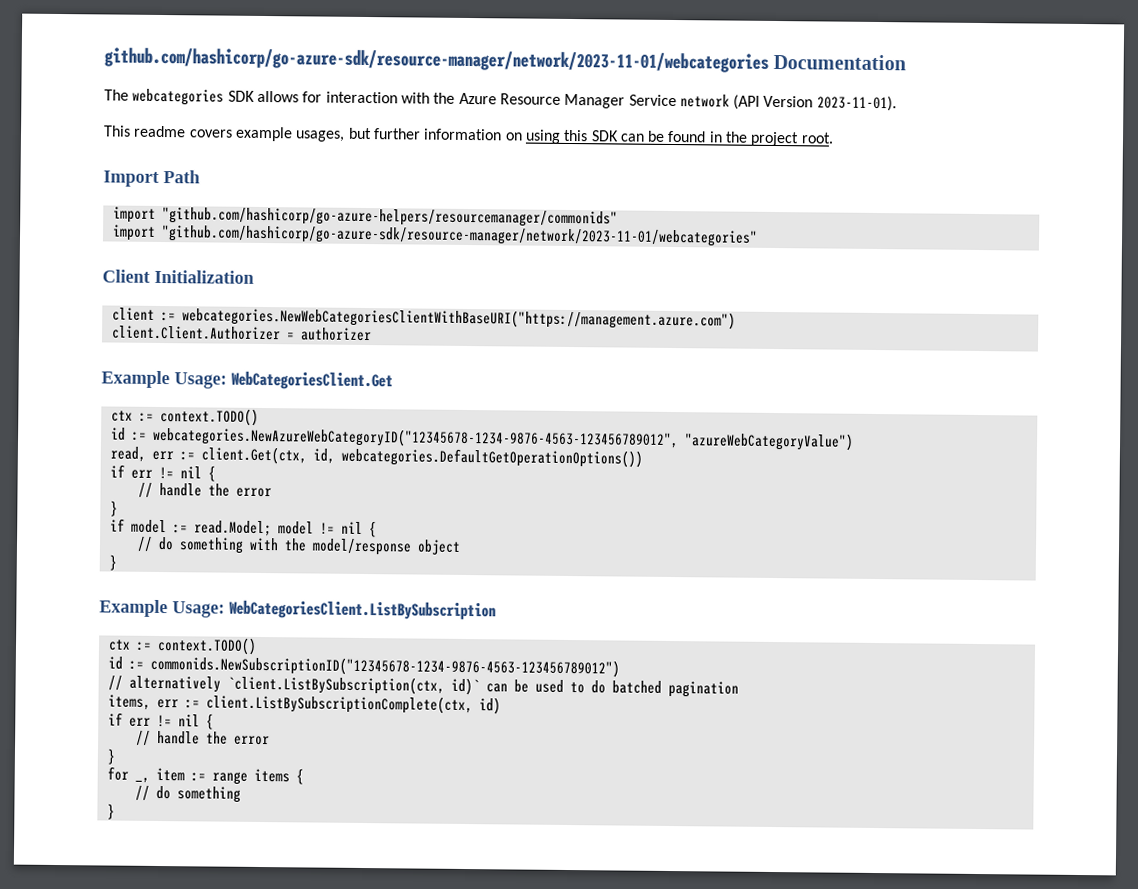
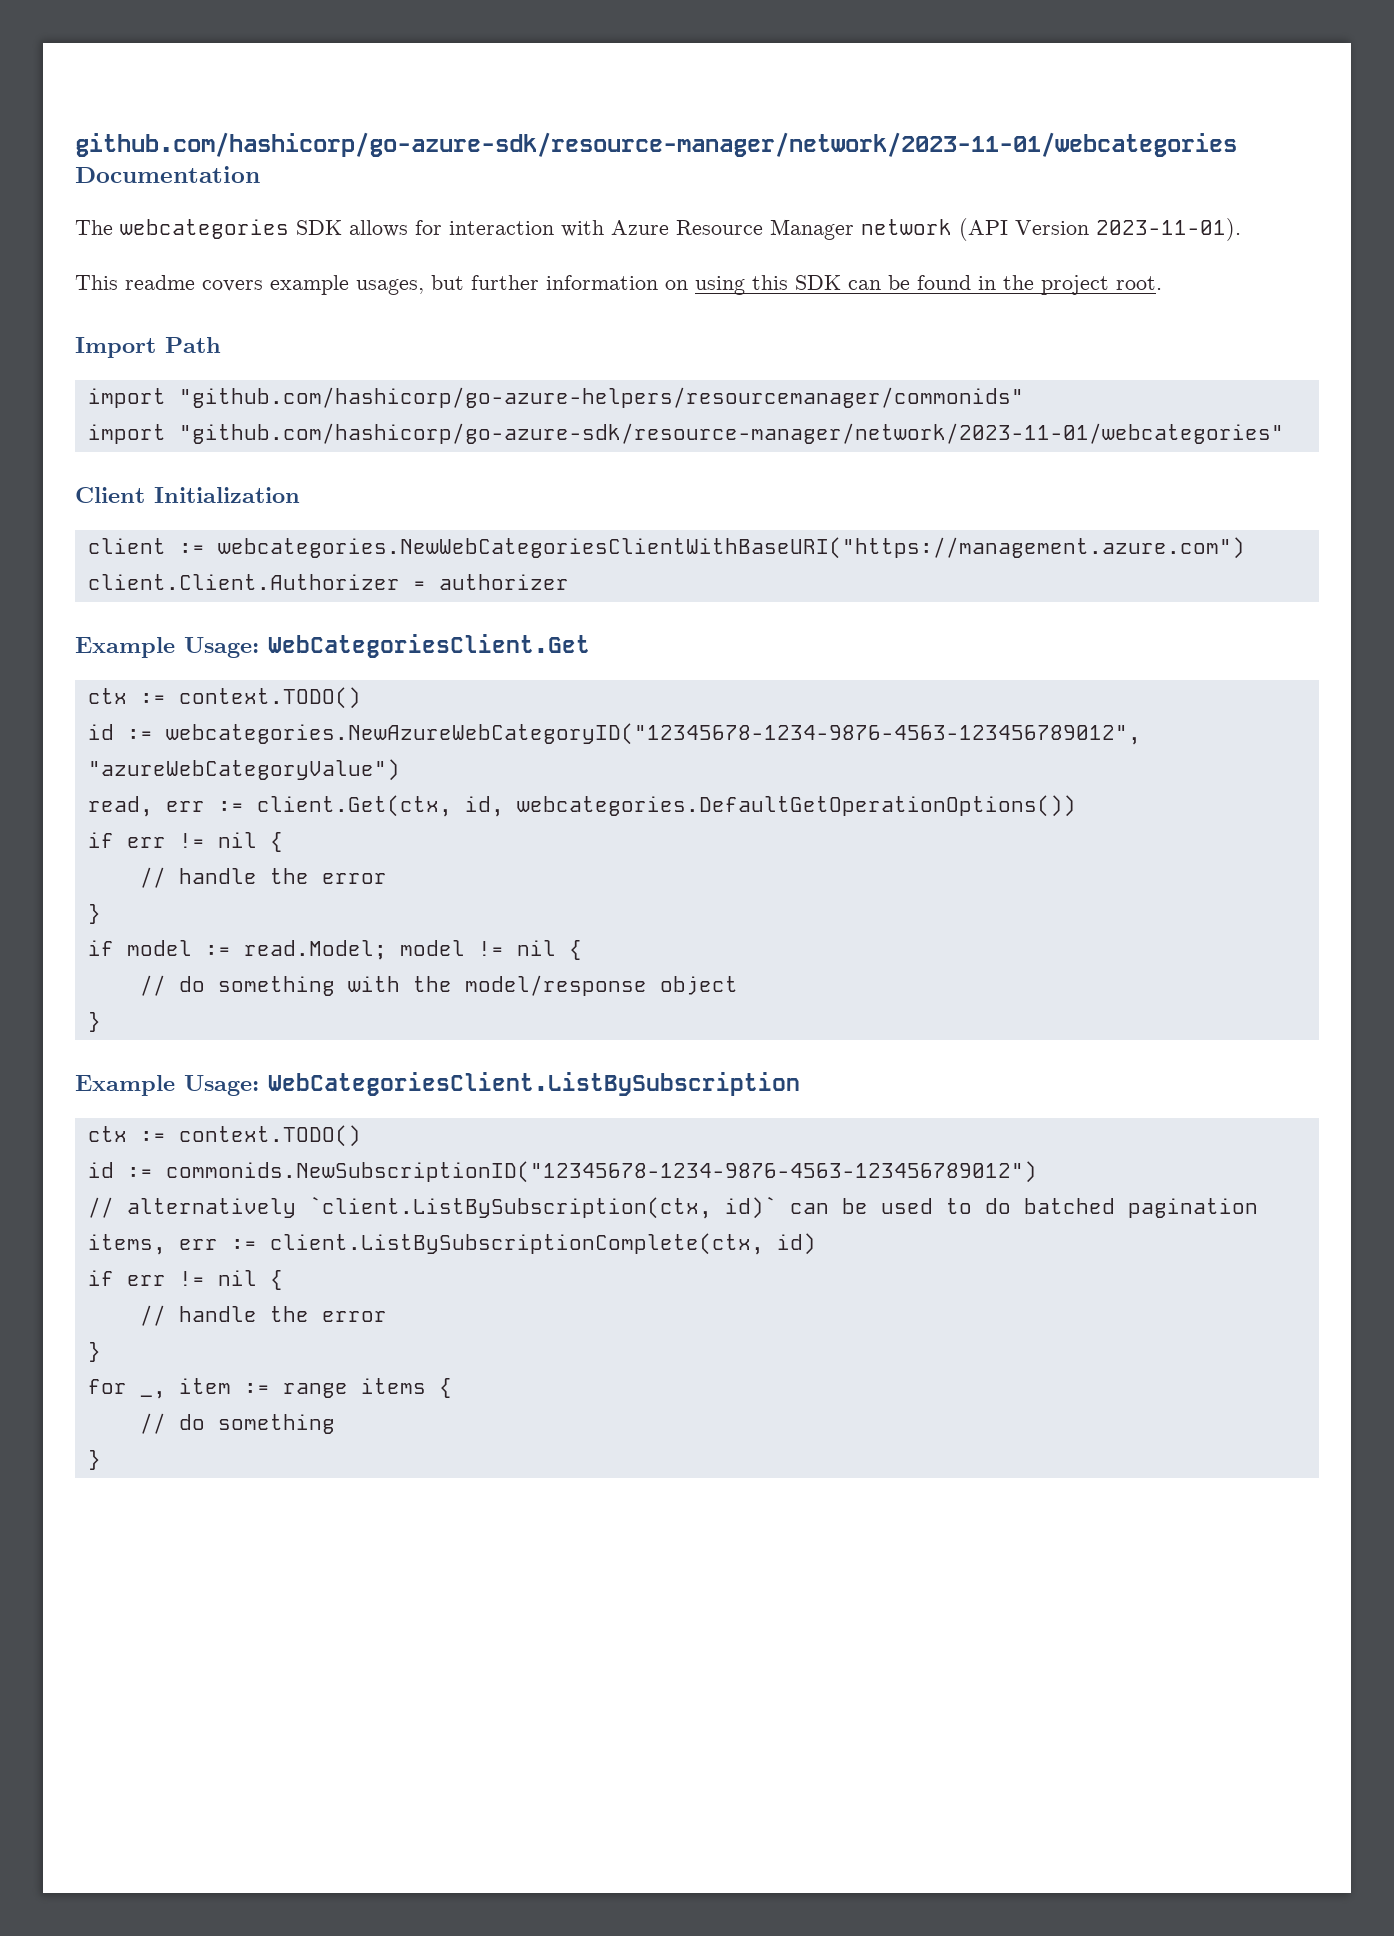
[433,92,456,104] the -> (604, 228) none
[628,94,677,107] Service -> (854, 229) none

